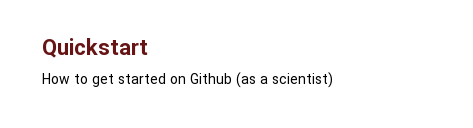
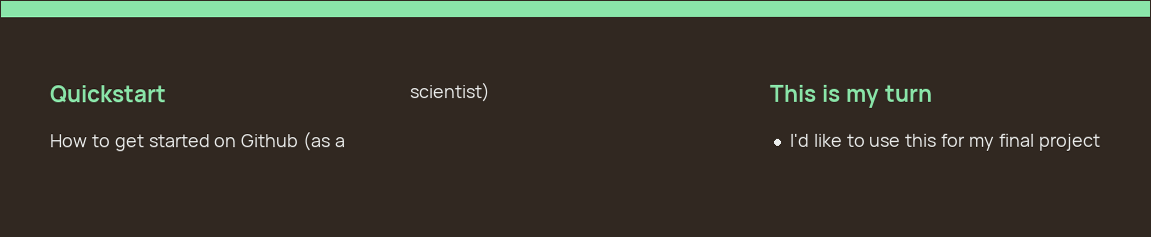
(333, 80) none -> [769,84,933,108] [789,133,1101,151] // This is my turn // I'd like to use this for my final project

